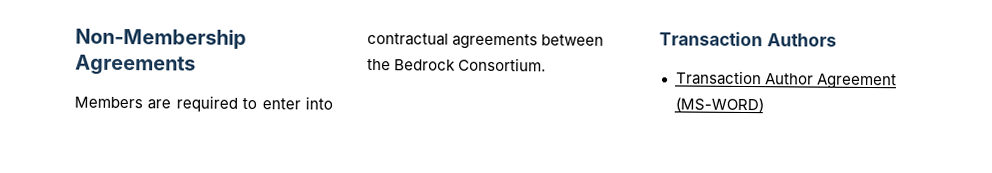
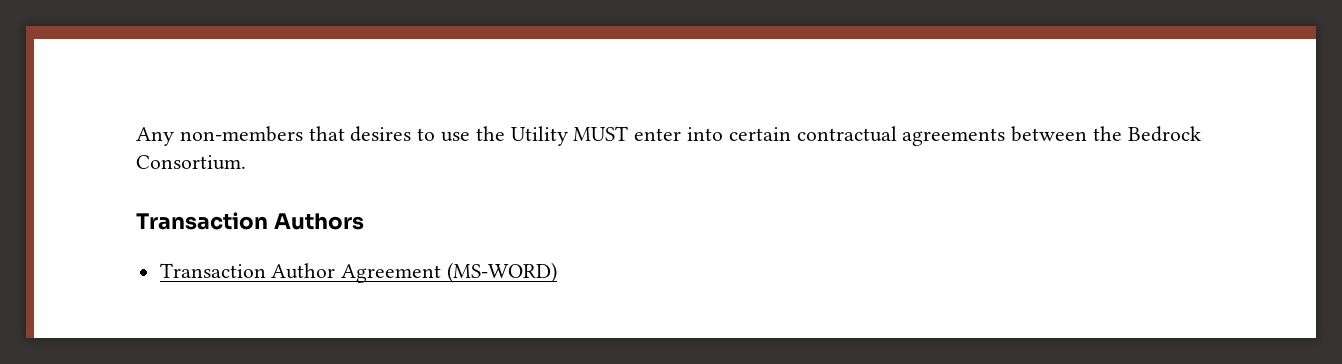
[75,28,247,49] [75,54,196,76] [74,95,258,112] Non-Membership Agreements // Members are required to -> [136,126,629,146] Any non-members that desires to use the Utility MUST
(333, 103) none -> [728,127,791,141] certain

